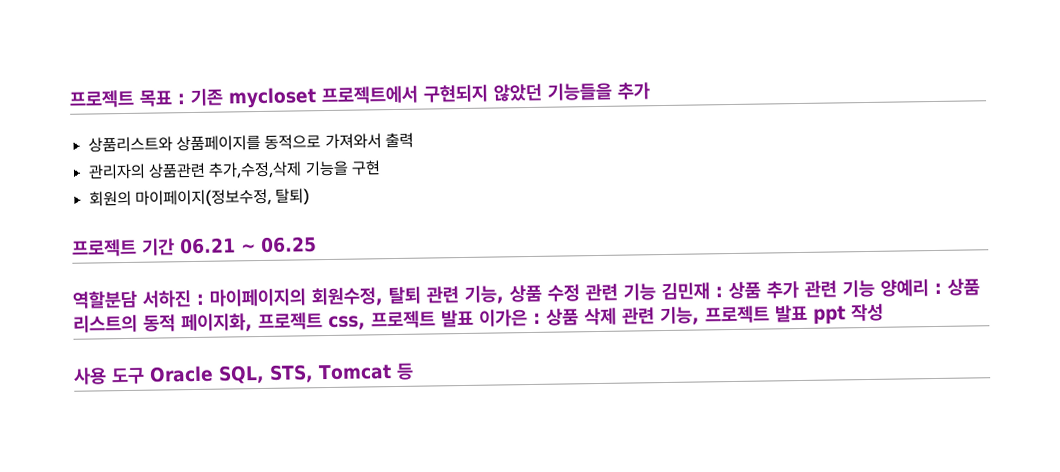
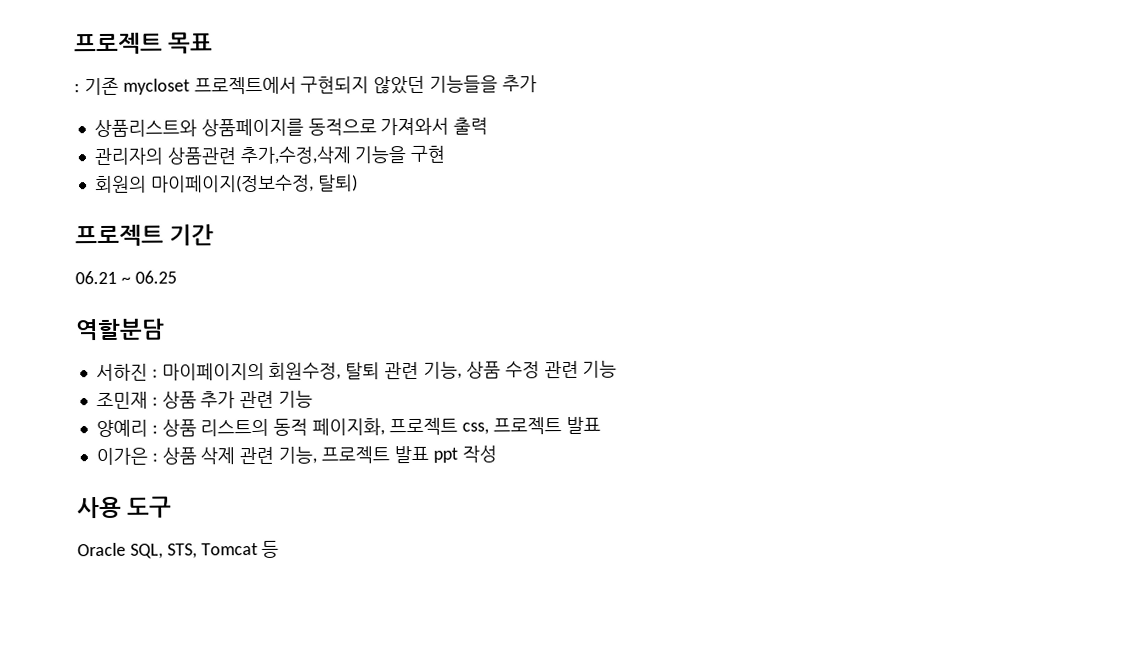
(173, 98) none -> (214, 43) //
(175, 247) none -> (215, 235) //
(138, 299) none -> (165, 329) //
[661,282,710,301] 김민재 -> [95,391,148,410] // 조민재
(875, 288) none -> (314, 399) //
(474, 318) none -> (601, 425) //
(145, 376) none -> (173, 507) //

